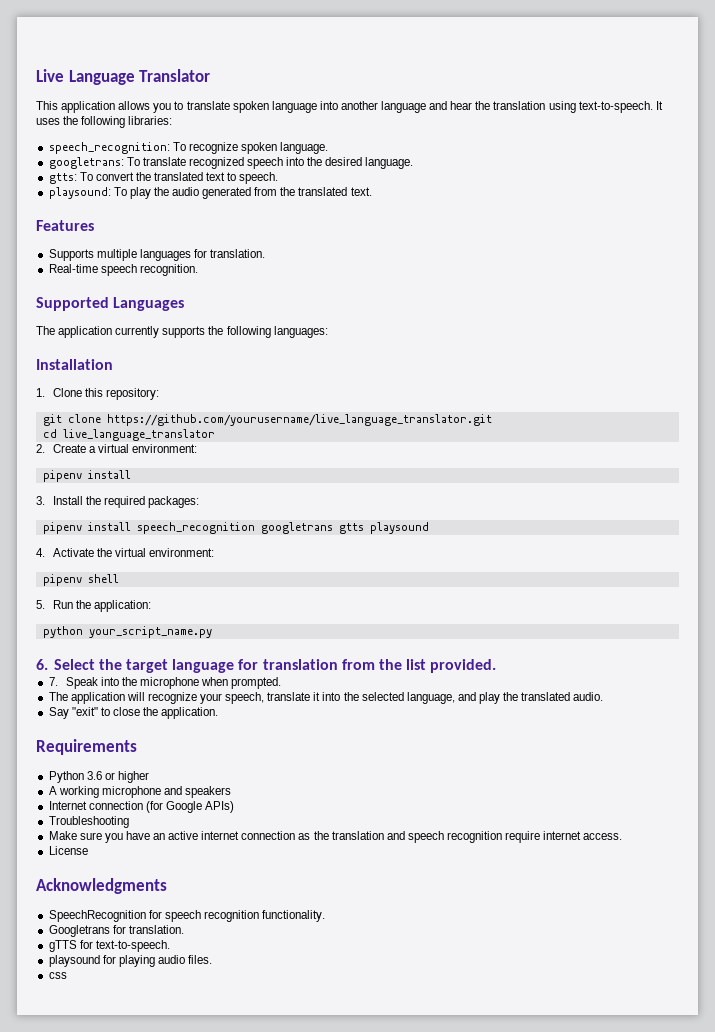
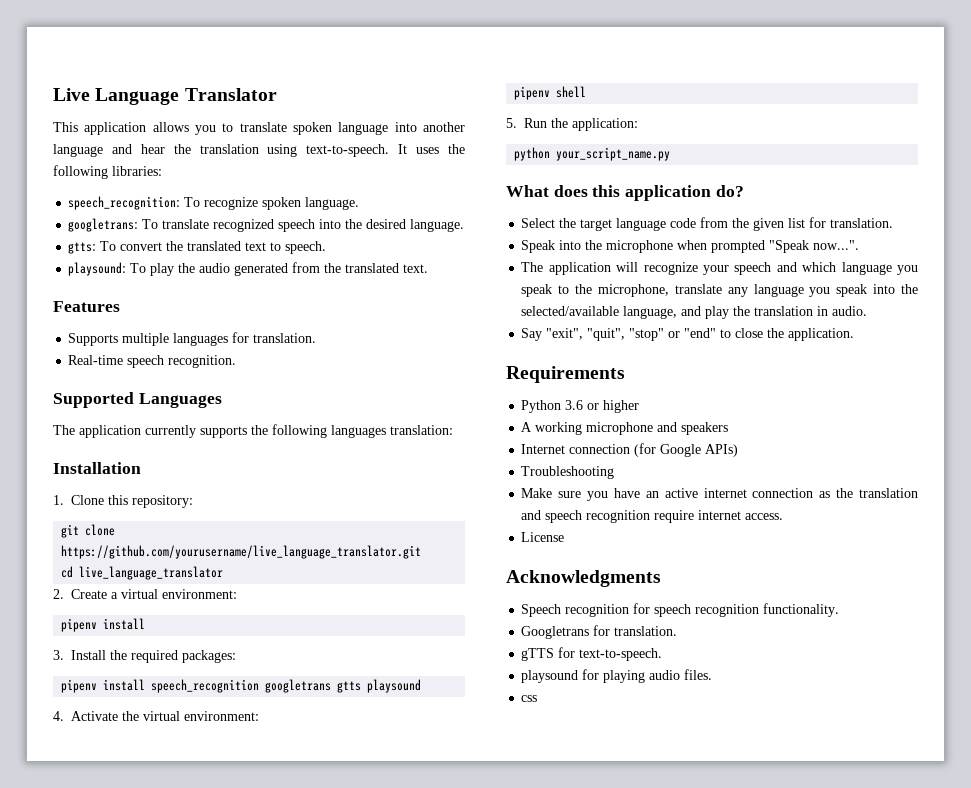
[273,326,328,338] languages: -> [331,425,453,438] languages translation:
[36,659,497,673] [48,677,58,686] 6. Select the target language for translation from the list provided. // 7. -> [506,185,744,201] [521,217,894,231] What does this application do? // Select the target language code from the given list for translation. //
[231,677,282,689] prompted. -> [711,240,860,253] prompted "Speak now...".
[225,692,404,704] speech, translate it into the selected -> [734,262,918,275] [521,284,919,297] [521,306,620,316] speech and which language you speak to the microphone, translate any language you speak into the selected/available
[521,692,571,701] translated -> [754,306,829,316] translation in
[71,707,98,716] "exit" -> [546,328,717,341] "exit", "quit", "stop" or "end"
[48,910,146,922] SpeechRecognition -> [521,604,630,617] Speech recognition

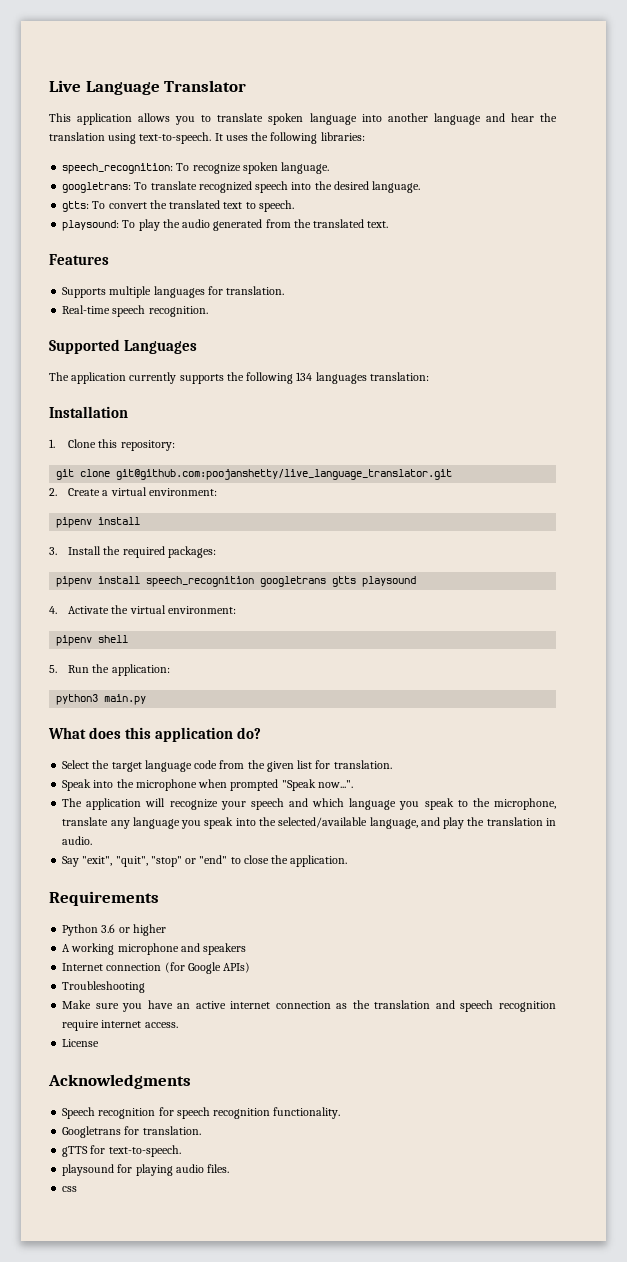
(327, 431) none -> [296,372,313,381] 134
[61,545,422,559] [61,566,224,580] https://github.com/yourusername/live_language_translator.git // cd live_language_translator -> [116,469,453,480] git@github.com:poojanshetty/live_language_translator.git
[514,147,671,161] python your_script_name.py -> [56,694,147,705] python3 main.py

